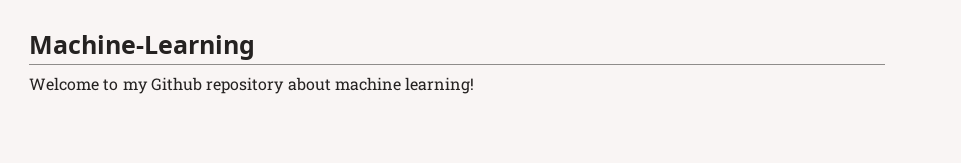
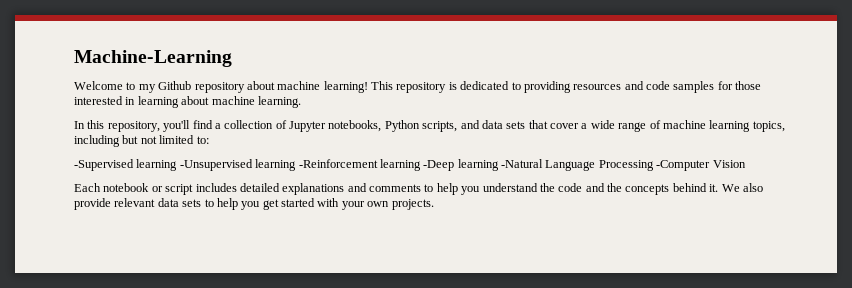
(475, 85) none -> [371,81,762,93] [74,96,301,108] [74,120,785,132] [74,135,209,147] [74,159,746,171] [74,183,763,195] [74,198,434,210] This repository is dedicated to providing resources and code samples for those interested in learning about machine learning. // In this repository, you'll find a collection of Jupyter notebooks, Python scripts, and data sets that cover a wide range of machine learning topics, including but not limited to: // -Supervised learning -Unsupervised learning -Reinforcement learning -Deep learning -Natural Language Processing -Computer Vision // Each notebook or script includes detailed explanations and comments to help you understand the code and the concepts behind it. We also provide relevant data sets to help you get started with your own projects.

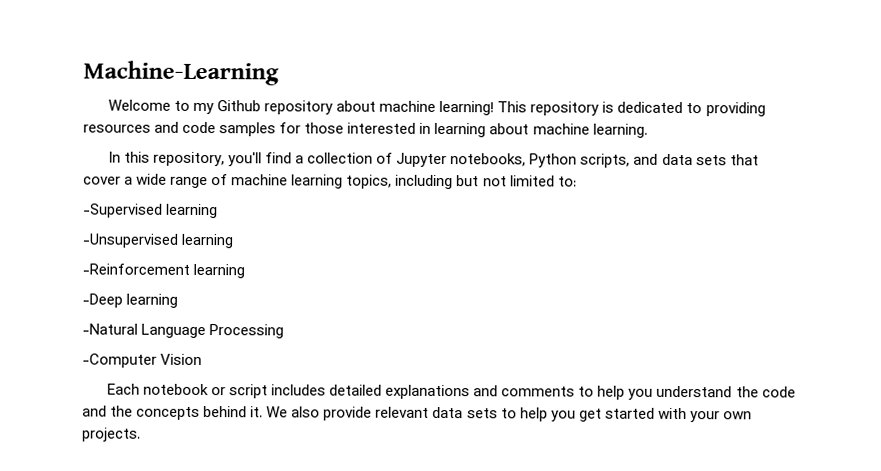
(178, 165) none -> (219, 211) //
(297, 165) none -> (235, 241) //
(421, 165) none -> (246, 271) //
(499, 165) none -> (179, 300) //
(654, 165) none -> (285, 331) //

